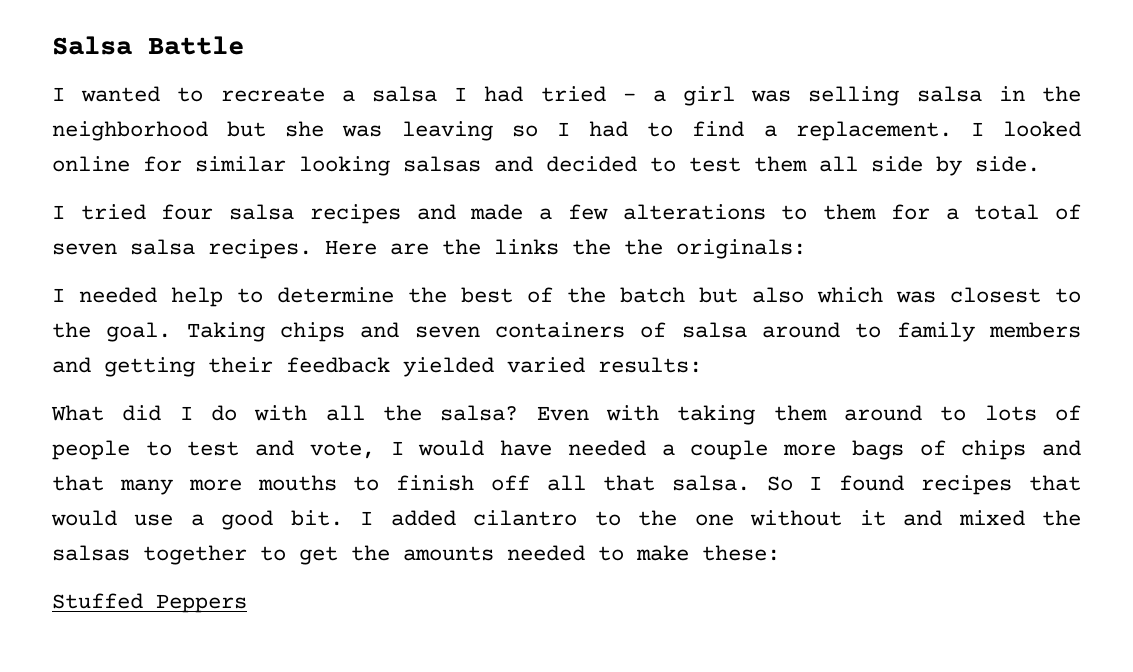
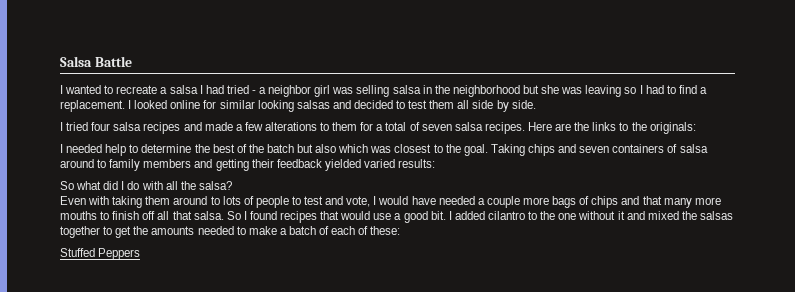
(666, 96) none -> [268,85,312,97] neighbor
[572,239,611,255] the -> [619,122,629,131] to
[51,405,104,421] What -> [60,181,102,190] So what
(519, 413) none -> (232, 185) //
(689, 553) none -> [279,226,369,235] a batch of each of

